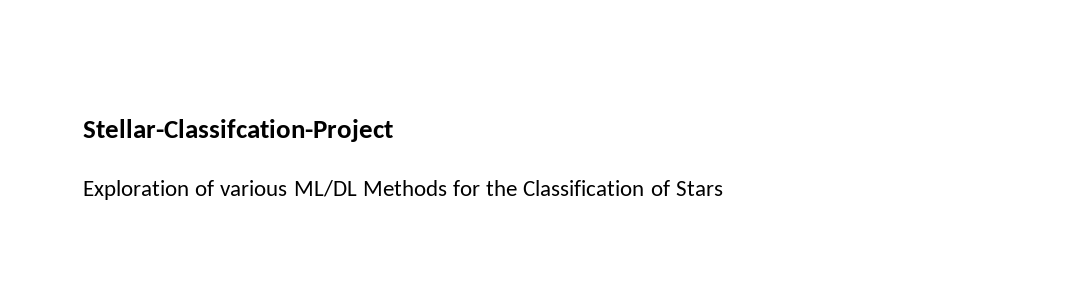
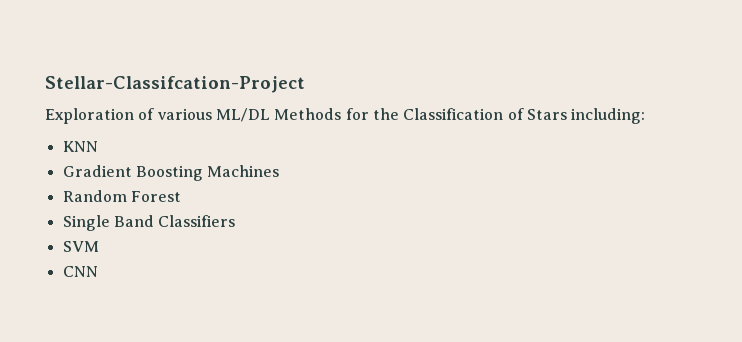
(723, 188) none -> [571,108,646,124] [62,141,98,152] [62,165,280,181] [62,190,181,202] [62,215,236,231] [62,241,99,252] [62,266,98,277] including: // KNN // Gradient Boosting Machines // Random Forest // Single Band Classifiers // SVM // CNN

